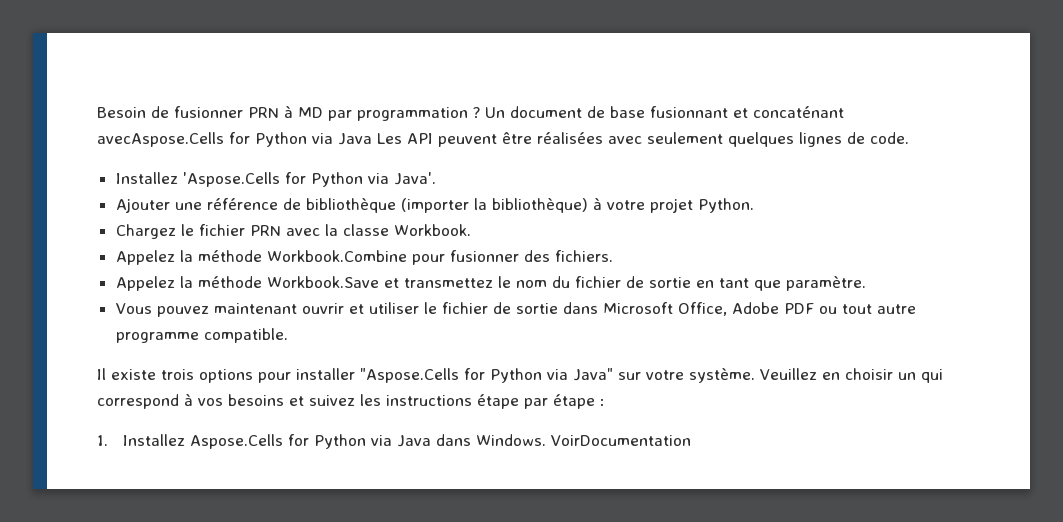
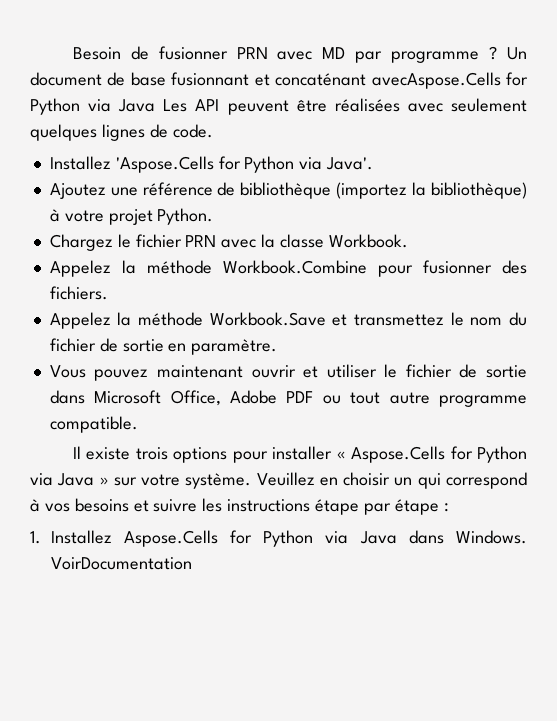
[284,105,293,118] à -> [277,51,313,60] avec
[357,107,468,121] programmation -> [391,51,480,63] programme
[115,198,170,213] Ajouter -> [49,183,106,199] Ajoutez
[400,198,469,213] (importer -> [336,182,408,199] (importez
[718,278,781,291] tant que -> (187, 347) none
[360,368,613,383] "Aspose.Cells for Python via Java" -> [336,446,527,463] [30,473,109,486] « Aspose.Cells for Python via Java »
[309,395,355,406] suivez -> [153,499,198,512] suivre

